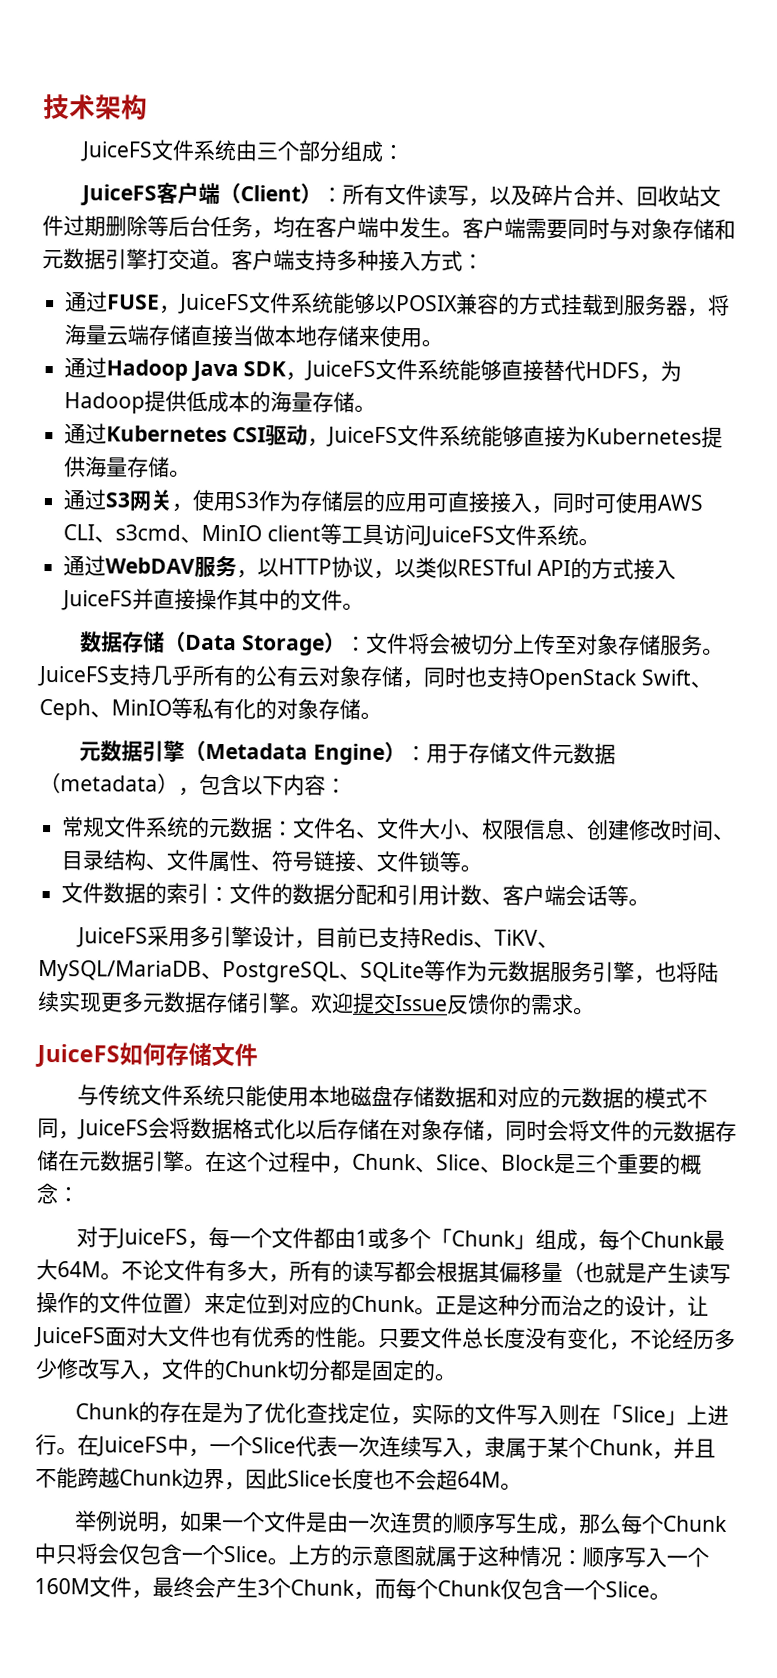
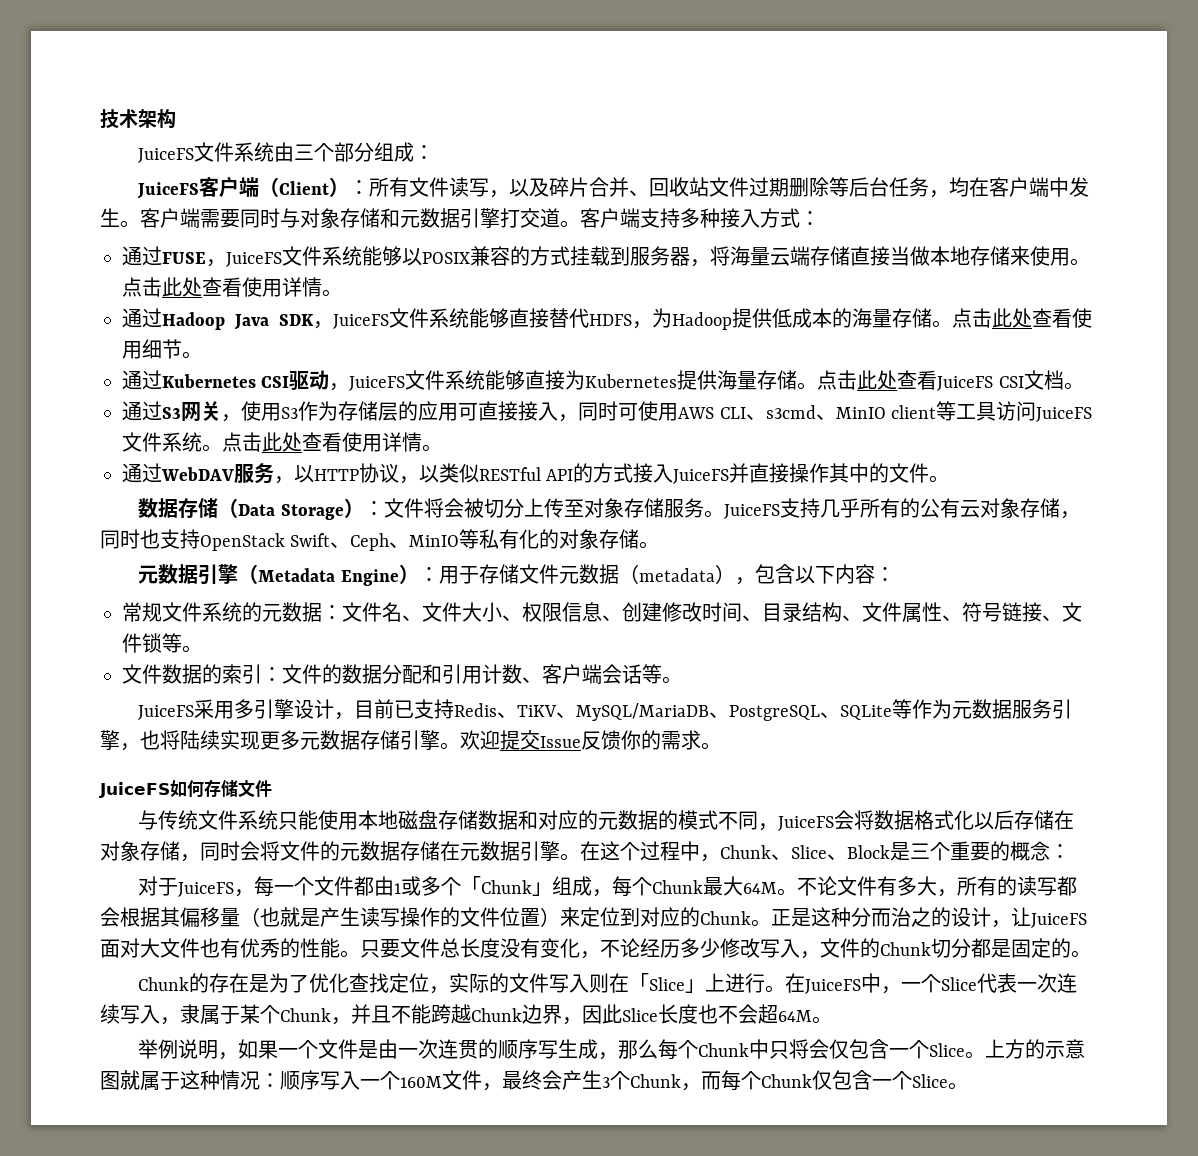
(444, 343) none -> [122,277,342,297] 点击此处查看使用详情。
(377, 408) none -> [952,308,1092,328] [122,339,202,359] 点击此处查看使用细节。
(192, 473) none -> [817,370,1084,391] 点击此处查看JuiceFS CSI文档。
(600, 542) none -> [222,432,442,452] 点击此处查看使用详情。

